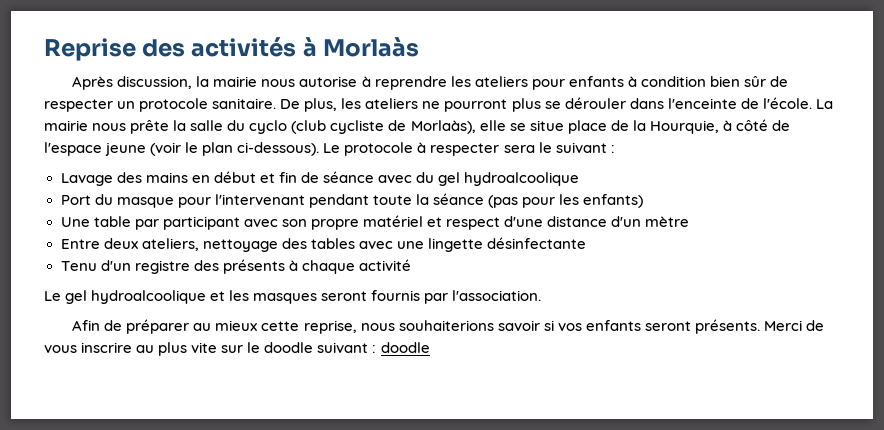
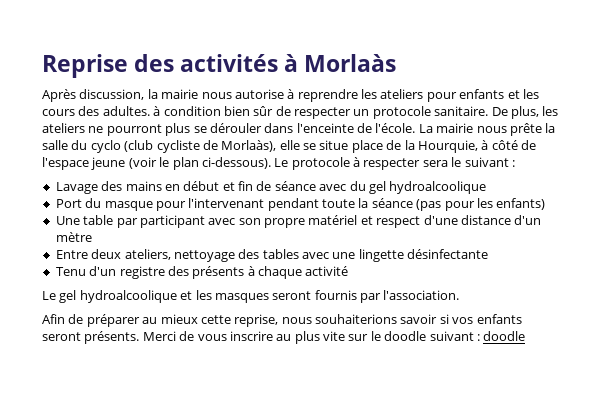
(624, 81) none -> [507,89,539,99] [42,106,150,116] et les cours des adultes.

